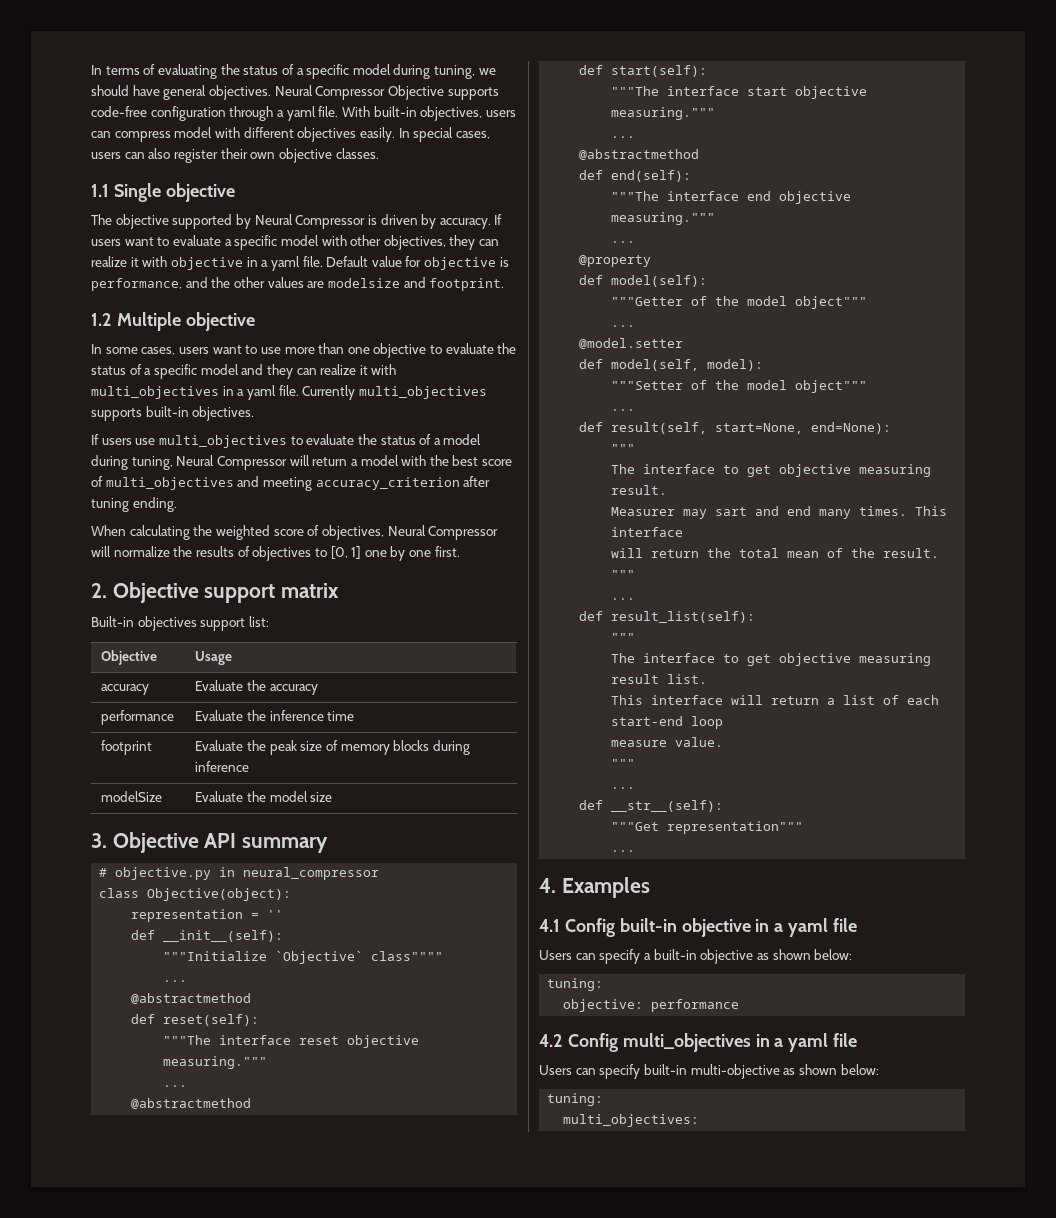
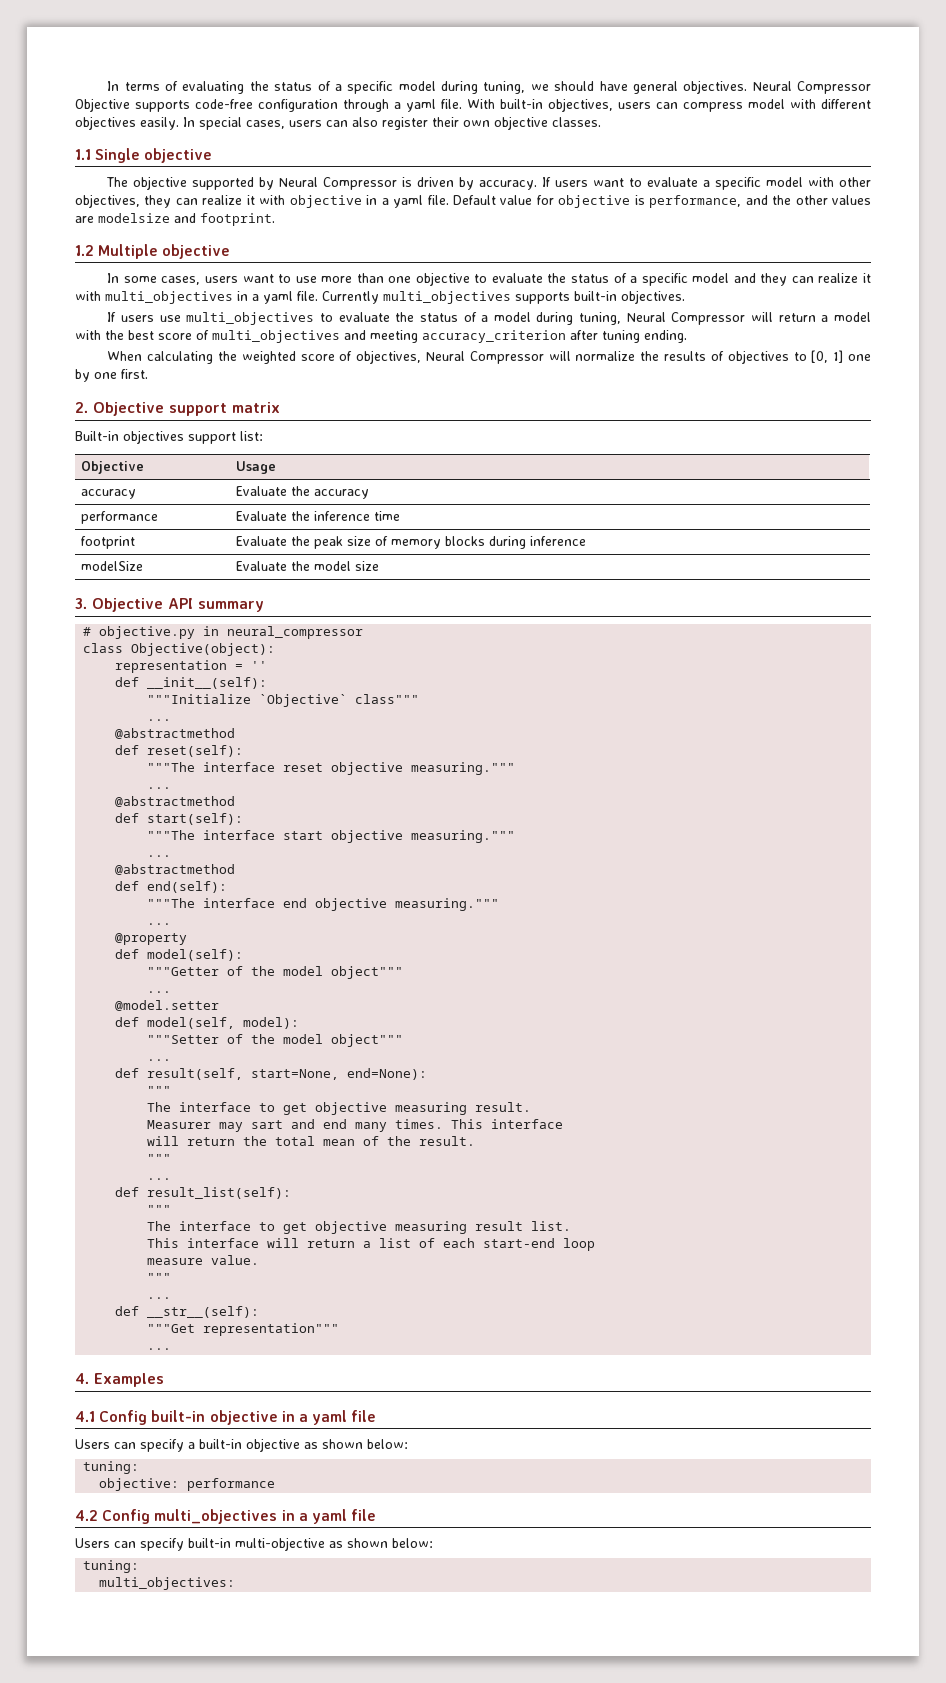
[371,951,444,961] class"""" -> [355,694,420,704] class"""

